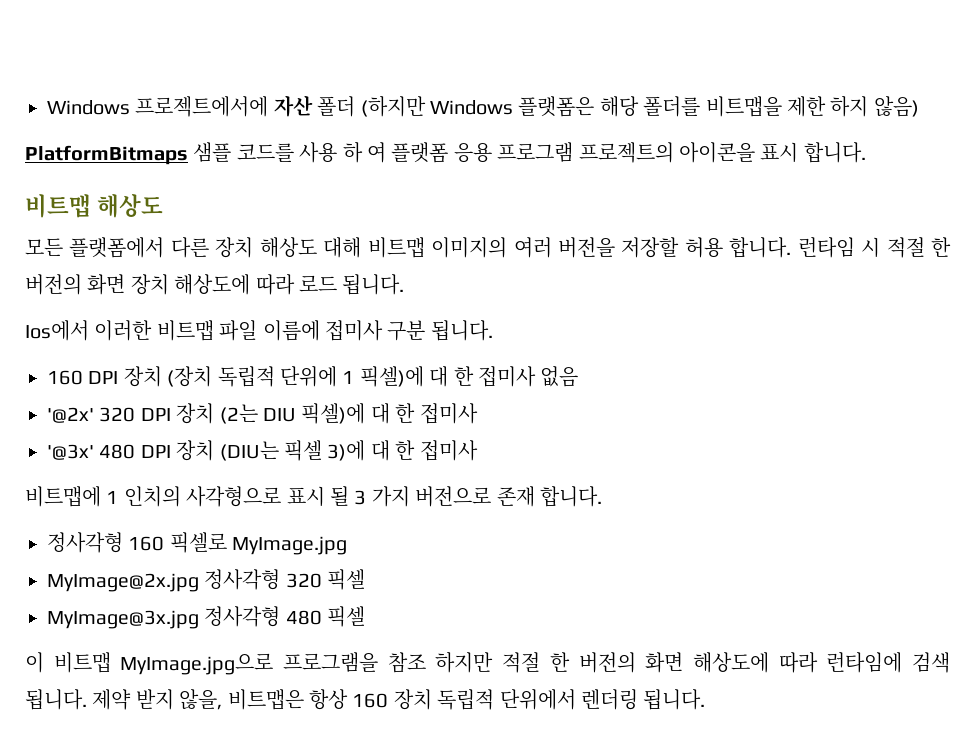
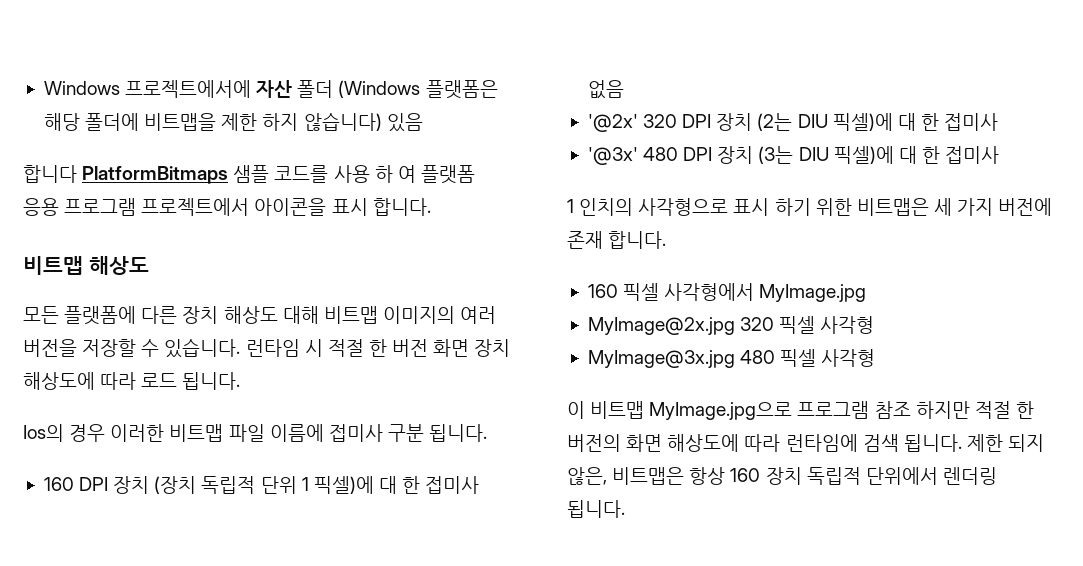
[360,96,513,117] (하지만 Windows -> [338,80,421,98] (Windows
[643,96,701,117] 폴더를 -> [85,113,140,131] 폴더에
[873,96,919,117] 않음) // -> [303,112,423,132] [23,165,77,183] 않습니다) 있음 // 합니다
[578,142,674,163] 프로젝트의 -> [141,198,250,216] 프로젝트에서
[69,237,165,258] 플랫폼에서 -> [64,306,137,325] 플랫폼에
[684,237,792,258] 허용 합니다. -> [141,338,241,358] 수 있습니다.
[25,274,82,295] 버전의 -> [392,339,429,357] 버전
[25,320,89,341] Ios에서 -> [23,424,106,442] Ios의 경우
[280,366,337,387] 단위에 -> [260,476,297,494] 단위
[219,440,478,461] [25,486,101,507] (DIU는 픽셀 3)에 대 한 접미사 // 비트맵에 -> [758,146,1000,164] (3는 DIU 픽셀)에 대 한 접미사 //
[330,486,492,507] 될 3 가지 버전으로 -> [774,198,1053,216] 하기 위한 비트맵은 세 가지 버전에
[47,532,227,553] 정사각형 160 픽셀로 -> [587,283,755,301] 160 픽셀 사각형에서
[204,569,281,590] 정사각형 -> (735, 326) none
(366, 579) none -> [820,316,875,334] 사각형
[204,606,281,627] 정사각형 -> (735, 359) none
(366, 616) none -> [821,349,876,367] 사각형
[283,652,379,672] 프로그램을 -> [797,401,870,419] 프로그램
[92,689,223,710] 제약 받지 않을, -> [966,434,1045,452] [567,467,607,485] 제한 되지 않은,

